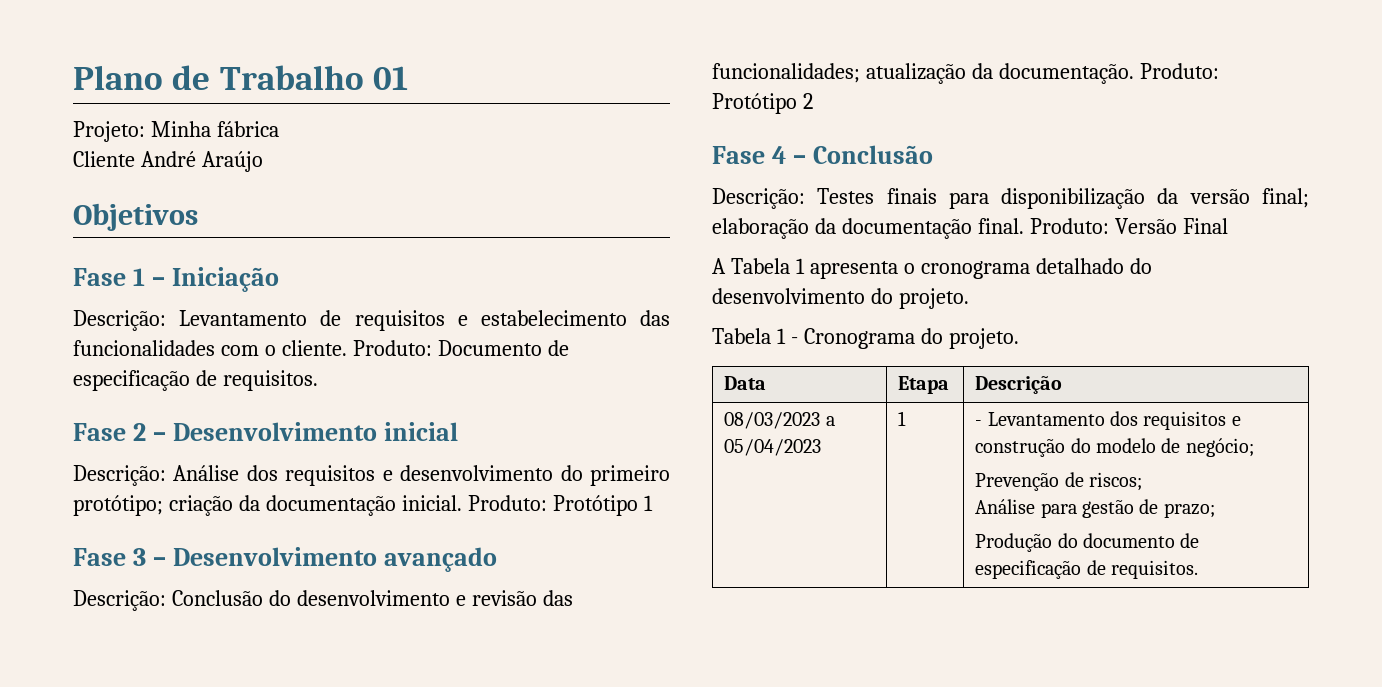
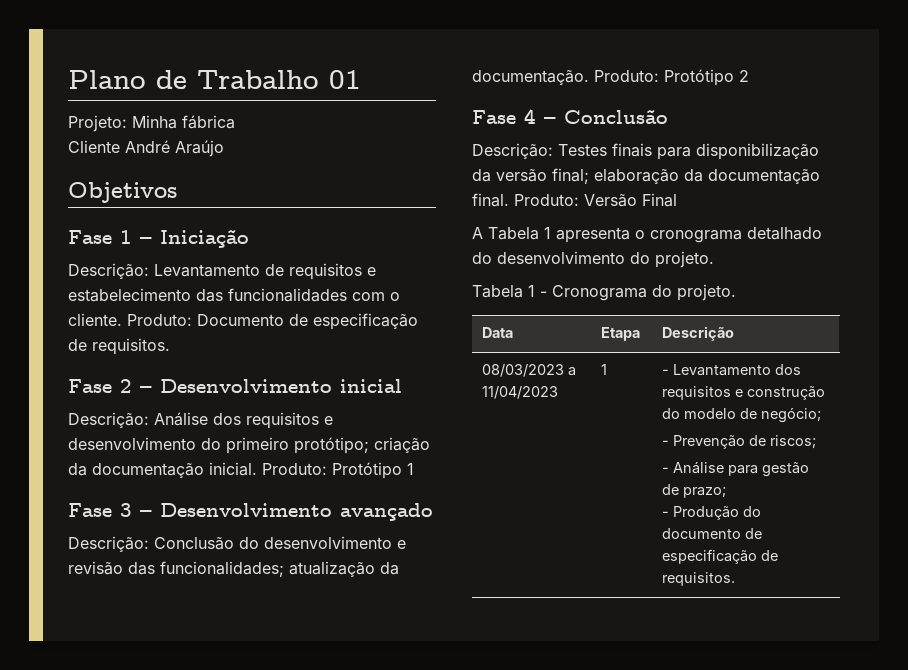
[724,439,822,456] 05/04/2023 -> [482,386,559,399] 11/04/2023
(1254, 447) none -> [662,440,670,446] -
(1143, 481) none -> [662,467,670,473] -
(1215, 510) none -> [662,511,670,517] -

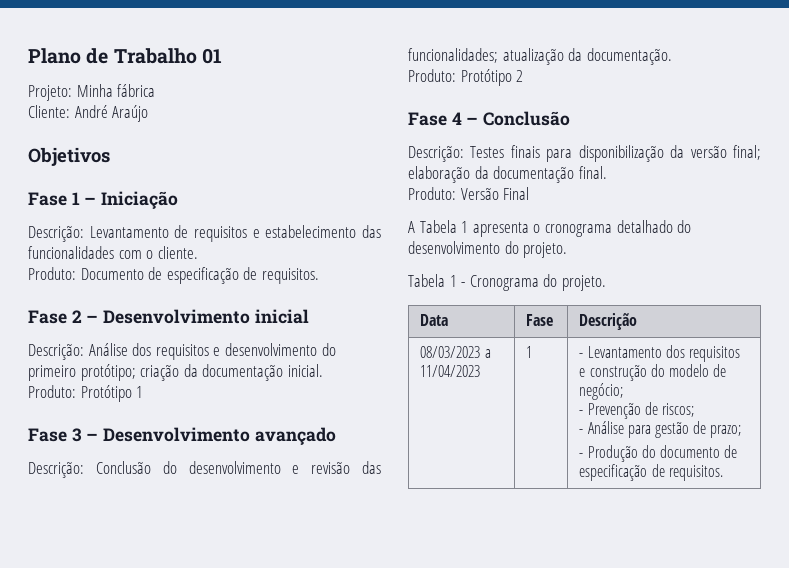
[68,140,120,153] Cliente -> [28,105,70,118] Cliente:
(122, 319) none -> (198, 252) //
(257, 469) none -> (323, 370) //
(589, 77) none -> (672, 56) //
(509, 200) none -> (607, 172) //
[601,327,641,341] Etapa -> [526,314,554,326] Fase

